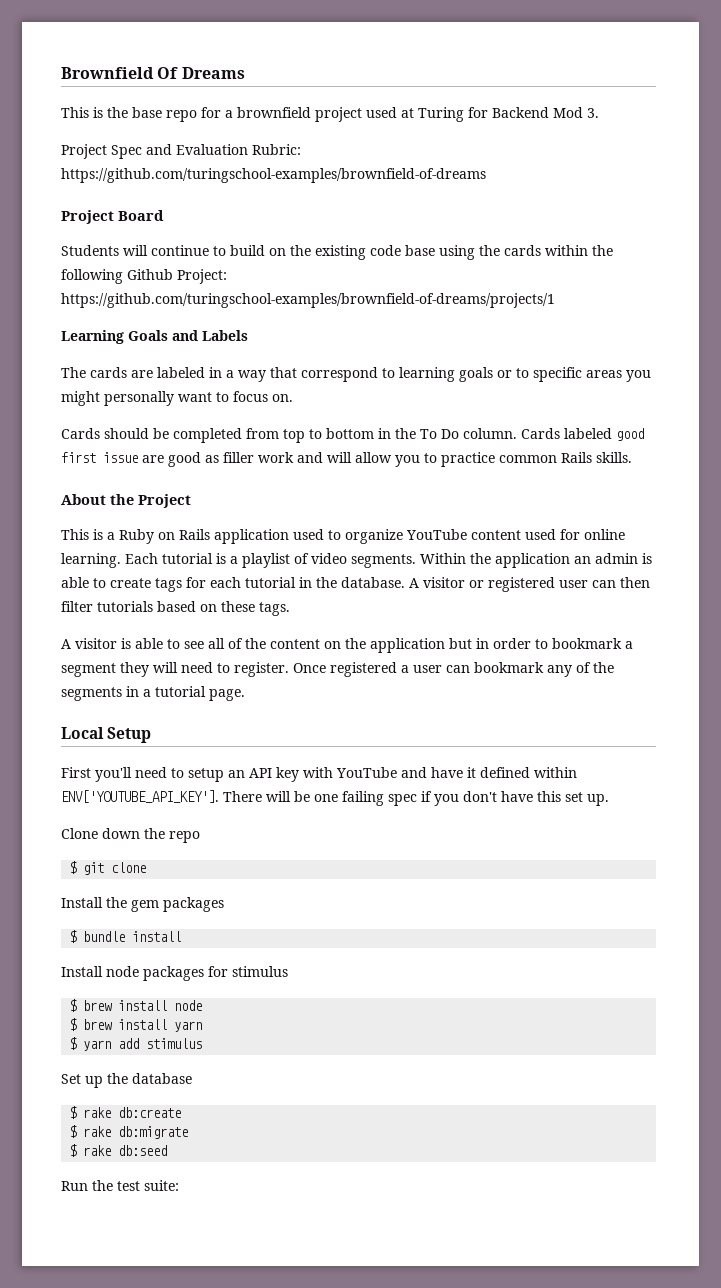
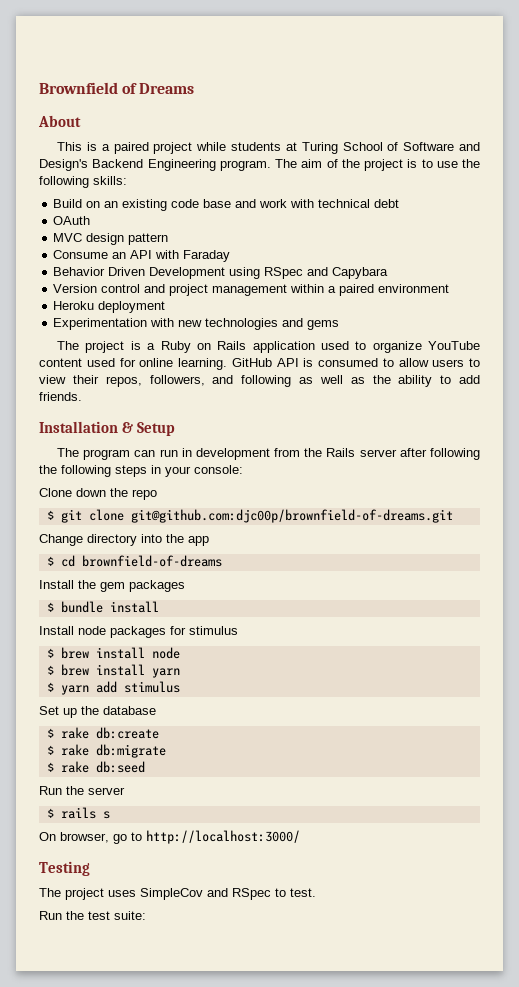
[157,67,179,79] Of -> [122,83,138,94] of
[61,107,599,122] [61,144,301,159] [61,168,486,183] [61,210,164,224] [61,245,613,260] [61,269,227,284] [61,293,555,308] [61,330,248,344] [61,367,651,382] [61,391,293,406] [61,428,644,443] [61,452,632,467] [61,494,191,508] [61,529,89,540] // This is the base repo for a brownfield project used at Turing for Backend Mod 3. // Project Spec and Evaluation Rubric: https://github.com/turingschool-examples/brownfield-of-dreams // Project Board // Students will continue to build on the existing code base using the cards within the following Github Project: https://github.com/turingschool-examples/brownfield-of-dreams/projects/1 // Learning Goals and Labels // The cards are labeled in a way that correspond to learning goals or to specific areas you might personally want to focus on. // Cards should be completed from top to bottom in the To Do column. Cards labeled good first issue are good as filler work and will allow you to practice common Rails skills. // About the Project // This -> [38,115,81,127] [57,142,480,154] [39,159,480,171] [39,176,127,188] [53,199,400,211] [53,216,91,225] [53,233,169,245] [53,250,231,262] [53,267,389,279] [53,284,450,296] [53,301,166,313] [53,318,340,330] [57,341,125,353] // About // This is a paired project while students at Turing School of Software and Design's Backend Engineering program. The aim of the project is to use the following skills: // Build on an existing code base and work with technical debt // OAuth // MVC design pattern // Consume an API with Faraday // Behavior Driven Development using RSpec and Capybara // Version control and project management within a paired environment // Heroku deployment // Experimentation with new technologies and gems // The project
[125,553,652,568] [61,577,650,592] [61,601,290,616] [61,638,633,653] [61,662,614,677] [61,686,245,701] [61,727,152,743] [61,767,577,782] [61,790,609,806] Each tutorial is a playlist of video segments. Within the application an admin is able to create tags for each tutorial in the database. A visitor or registered user can then filter tutorials based on these tags. // A visitor is able to see all of the content on the application but in order to bookmark a segment they will need to register. Once registered a user can bookmark any of the segments in a tutorial page. // Local Setup // First you'll need to setup an API key with YouTube and have it defined within ENV['YOUTUBE_API_KEY']. There will be one failing spec if you don't have this set up. -> [231,358,480,367] [39,375,480,387] [39,392,82,401] [39,421,175,436] [57,448,481,460] [39,465,243,477] GitHub API is consumed to allow users to view their repos, followers, and following as well as the ability to add friends. // Installation & Setup // The program can run in development from the Rails server after following the following steps in your console:
(147, 867) none -> [130,509,453,523] [39,534,209,546] [46,555,222,567] git@github.com:djc00p/brownfield-of-dreams.git // Change directory into the app // $ cd brownfield-of-dreams
(168, 1150) none -> [39,786,125,795] [46,807,110,819] [39,830,300,844] [39,861,90,876] [39,888,316,900] // Run the server // $ rails s // On browser, go to http://localhost:3000/ // Testing // The project uses SimpleCov and RSpec to test.

